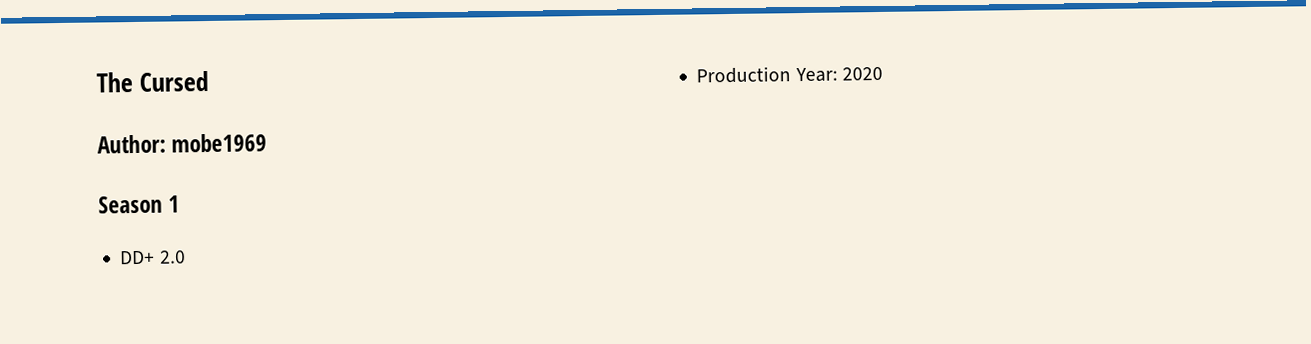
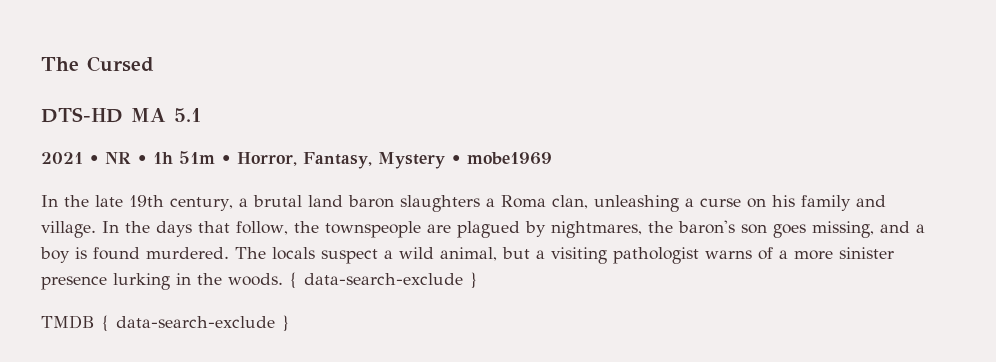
[97,133,268,154] [98,195,181,214] [120,250,186,265] [696,66,883,84] Author: mobe1969 // Season 1 // DD+ 2.0 // Production Year: 2020 -> [41,107,201,123] [41,151,552,169] [41,195,886,212] [41,220,925,238] [40,247,894,264] [41,272,478,290] [41,315,290,332] DTS-HD MA 5.1 // 2021 • NR • 1h 51m • Horror, Fantasy, Mystery • mobe1969 // In the late 19th century, a brutal land baron slaughters a Roma clan, unleashing a curse on his family and village. In the days that follow, the townspeople are plagued by nightmares, the baron's son goes missing, and a boy is found murdered. The locals suspect a wild animal, but a visiting pathologist warns of a more sinister presence lurking in the woods. { data-search-exclude } // TMDB { data-search-exclude }

